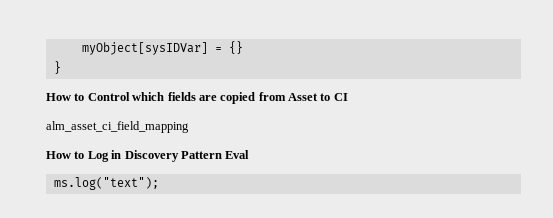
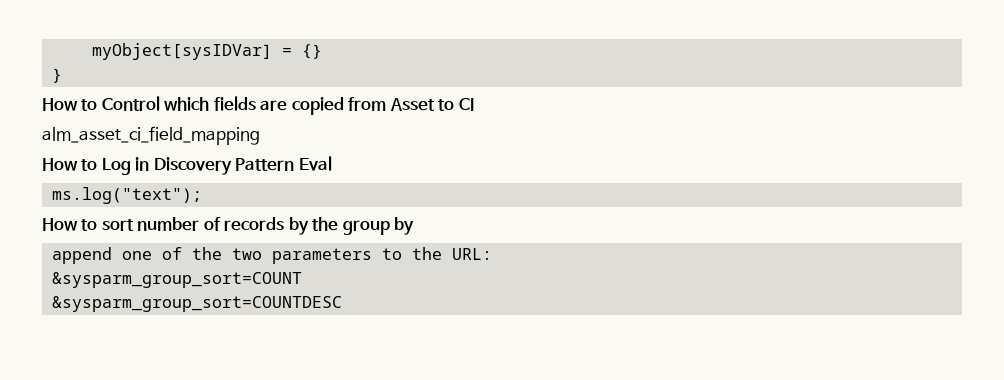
(159, 183) none -> [42,217,415,235] [51,247,492,264] [51,272,302,288] [51,296,342,312] // How to sort number of records by the group by // append one of the two parameters to the URL: // &sysparm_group_sort=COUNT // &sysparm_group_sort=COUNTDESC

